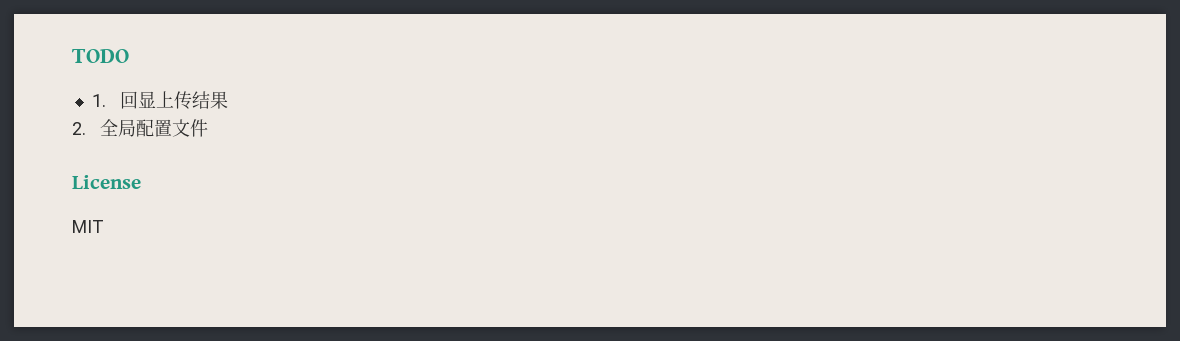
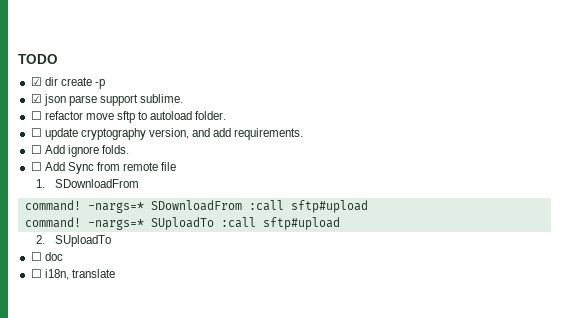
[91,91,229,110] [72,119,209,137] [72,175,141,189] [72,220,104,233] 1.回显上传结果 // 2.全局配置文件 // License // MIT -> [30,77,105,89] [30,94,184,106] [30,111,227,123] [30,128,304,140] [30,145,129,157] [30,162,177,174] [36,179,139,188] [24,200,368,213] [24,217,340,230] [36,235,111,247] [30,252,63,261] [30,269,115,280] ☑ dir create -p // ☑ json parse support sublime. // ☐ refactor move sftp to autoload folder. // ☐ update cryptography version, and add requirements. // ☐ Add ignore folds. // ☐ Add Sync from remote file // 1. SDownloadFrom // command! -nargs=* SDownloadFrom :call sftp#upload // command! -nargs=* SUploadTo :call sftp#upload // 2. SUploadTo // ☐ doc // ☐ i18n, translate

